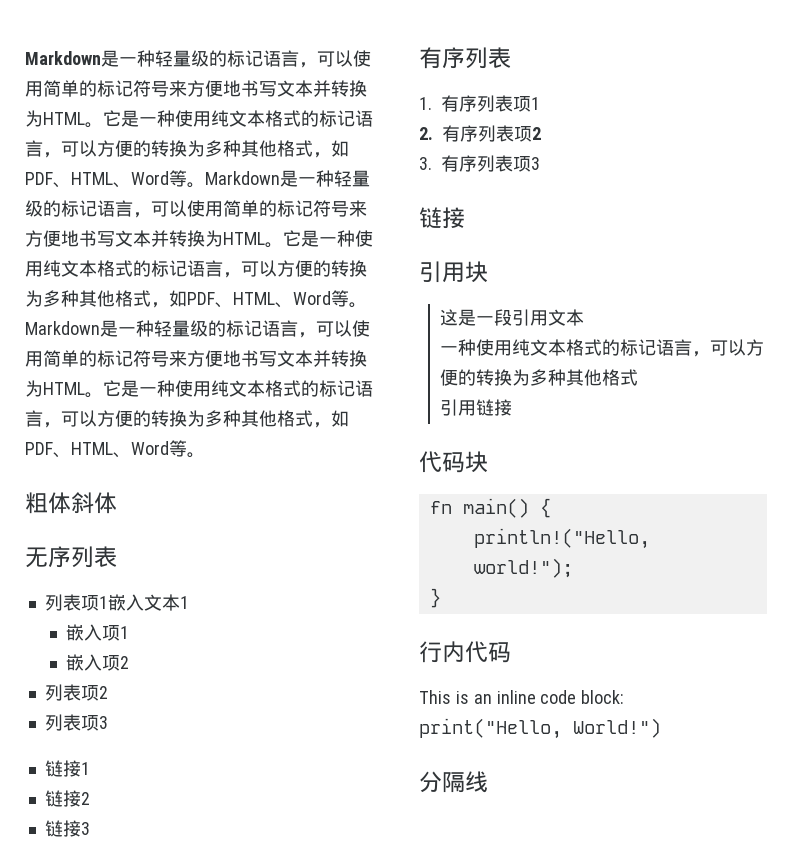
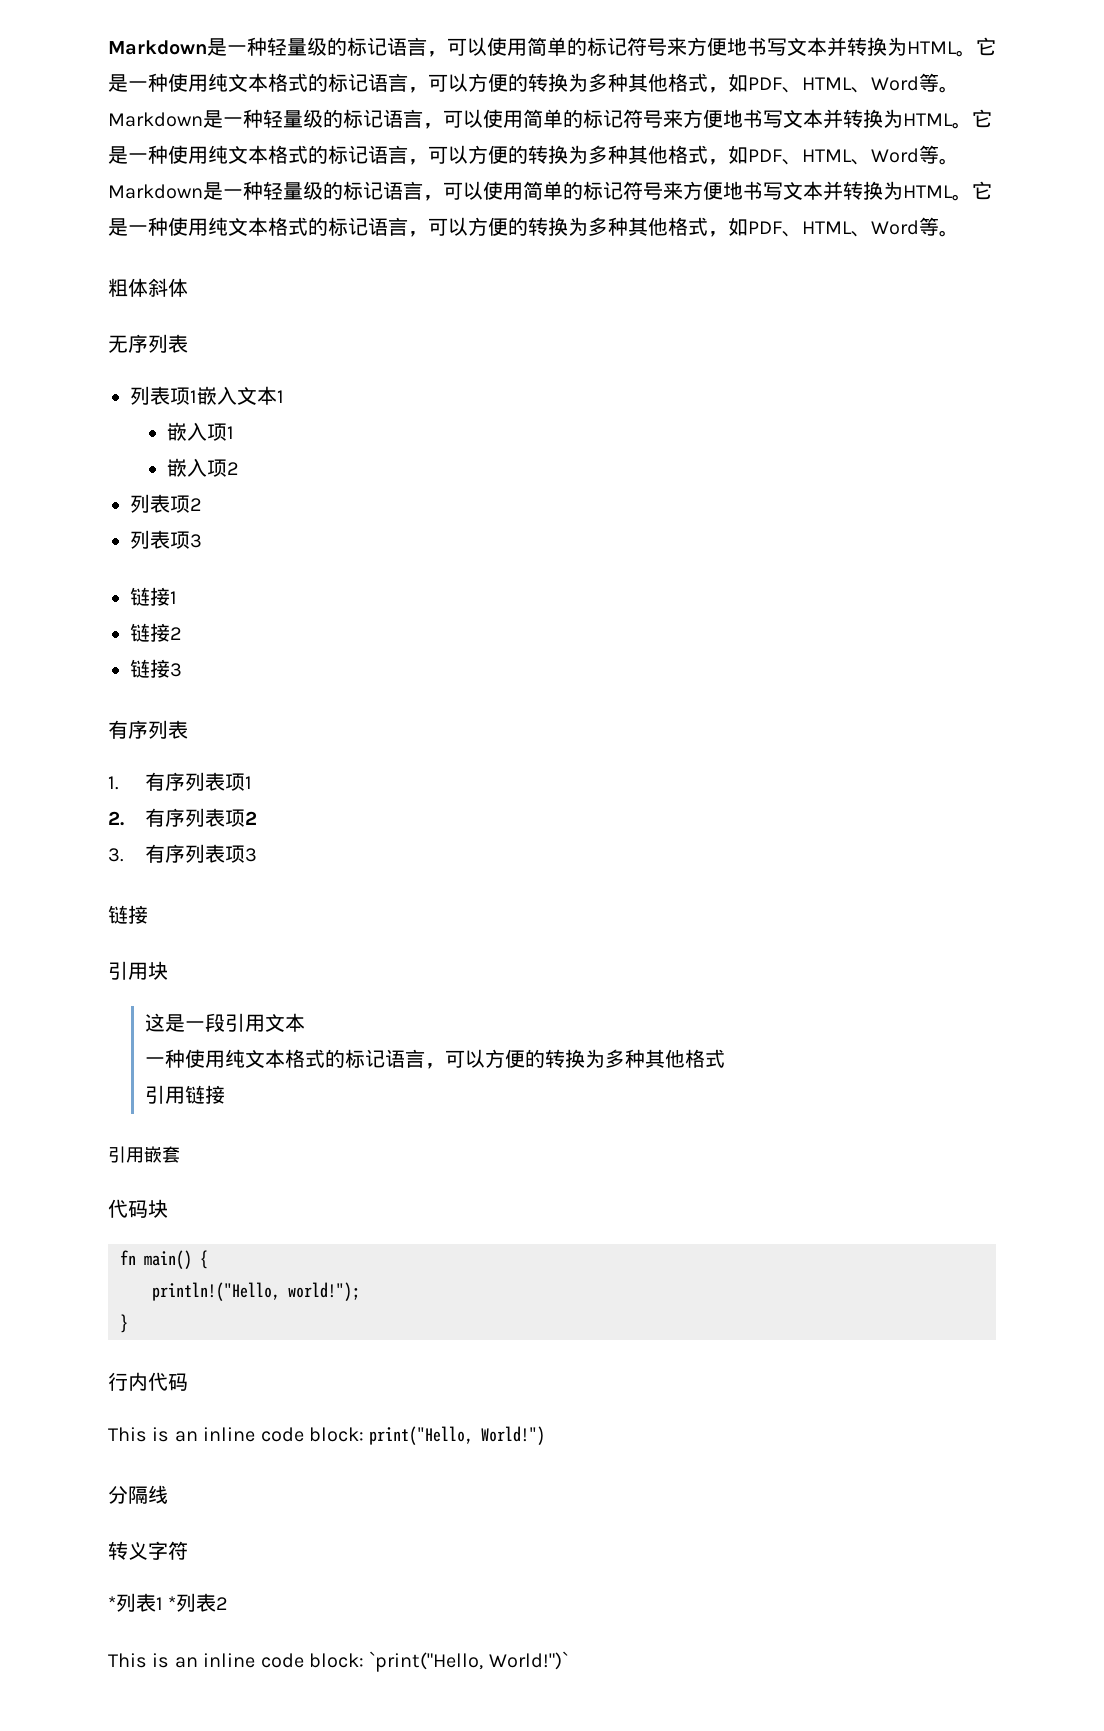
(513, 407) none -> [108,1146,180,1163] // 引用嵌套
(488, 782) none -> [108,1541,188,1560] [108,1593,229,1612] [108,1651,568,1672] // 转义字符 // *列表1 *列表2 // This is an inline code block: `print("Hello, World!")`

